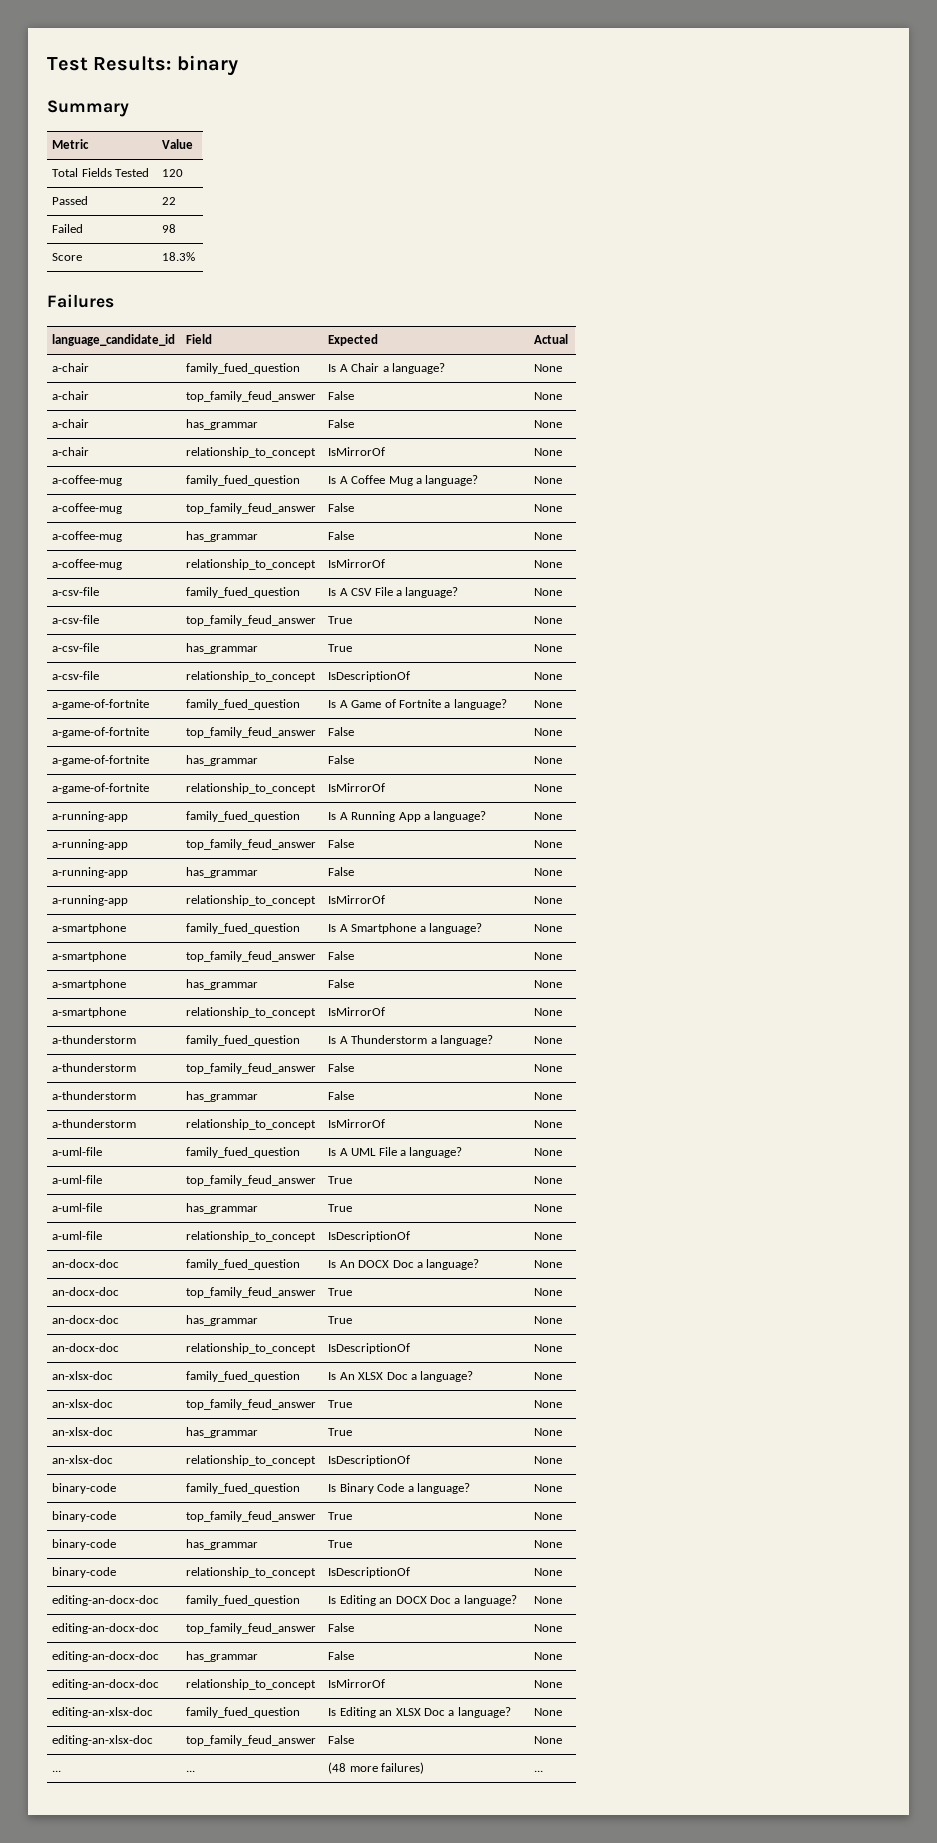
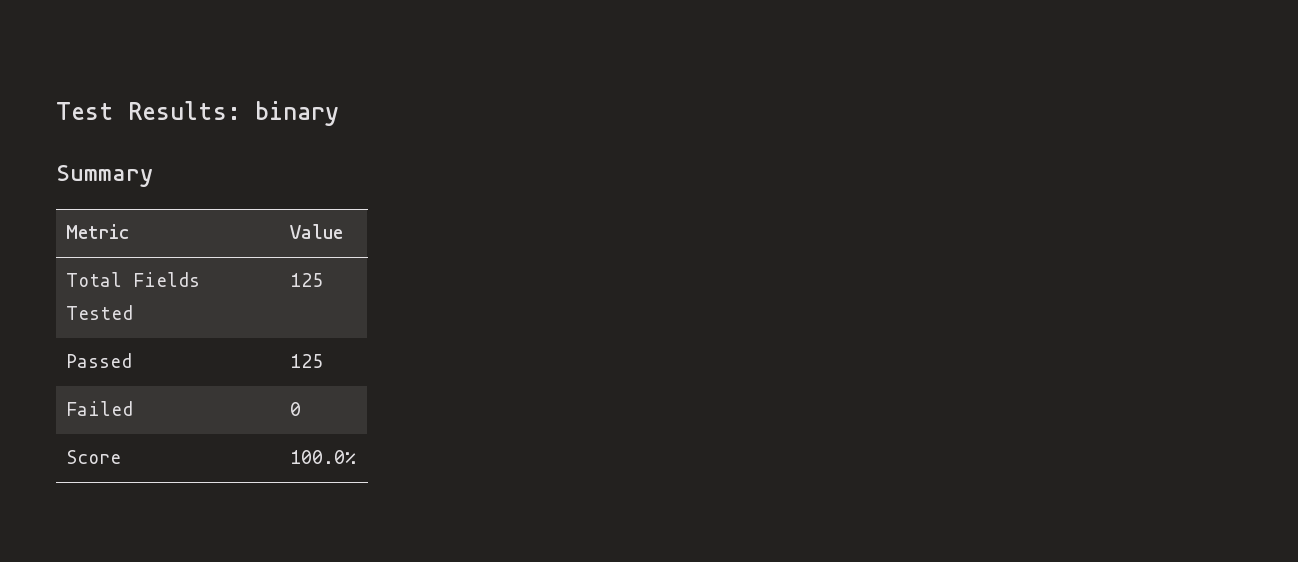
[162,169,184,177] 120 -> [289,273,323,287] 125
[162,197,177,205] 22 -> [289,354,323,368] 125
[162,224,177,233] 98 -> [289,402,301,416] 0
[162,252,196,261] [47,294,114,308] [52,334,176,346] [186,334,213,344] [328,334,379,346] [534,334,569,344] [52,363,90,372] [186,363,301,374] [328,363,445,374] [534,364,563,372] [52,391,90,400] [186,391,317,402] [328,391,355,400] [534,392,563,400] [52,419,90,428] [186,419,259,430] [328,419,355,428] [534,420,563,428] [52,447,90,456] [186,447,317,458] [328,447,386,456] [534,448,563,456] [52,475,123,486] [186,475,301,486] [328,475,479,486] [534,476,563,484] [52,503,123,514] [186,503,317,514] [328,503,355,512] [534,504,563,512] [52,531,123,542] [186,531,259,542] [328,531,355,540] [534,532,563,540] [52,559,123,570] [186,559,317,570] [328,559,386,568] [534,560,563,568] [52,587,100,596] [186,587,301,598] [328,587,459,598] [534,588,563,596] [52,615,100,624] [186,615,317,626] [328,616,353,624] [534,616,563,624] [52,643,100,652] [186,643,259,654] [328,644,353,652] [534,644,563,652] [52,671,100,680] [186,671,317,682] [328,671,411,682] [534,672,563,680] [52,699,150,710] [186,699,301,710] [328,699,507,710] [534,700,563,708] [52,727,150,738] [186,727,317,738] [328,727,355,736] [534,728,563,736] [52,755,150,766] [186,755,259,766] [328,755,355,764] [534,756,563,764] [52,783,150,794] [186,783,317,794] [328,783,386,792] [534,784,563,792] [52,811,129,822] [186,811,301,822] [328,811,487,822] [534,812,563,820] [52,839,129,850] [186,839,317,850] [328,839,355,848] [534,840,563,848] [52,867,129,878] [186,867,259,878] [328,867,355,876] [534,868,563,876] [52,895,129,906] [186,895,317,906] [328,895,386,904] [534,896,563,904] [52,923,127,934] [186,923,301,934] [328,923,482,934] [534,924,563,932] [52,951,127,962] [186,951,317,962] [328,951,355,960] [534,952,563,960] [52,979,127,990] [186,979,259,990] [328,979,355,988] [534,980,563,988] [52,1007,127,1018] [186,1007,317,1018] [328,1007,386,1016] [534,1008,563,1016] [52,1035,137,1044] [186,1035,301,1046] [328,1035,493,1046] [534,1036,563,1044] [52,1063,137,1072] [186,1063,317,1074] [328,1063,355,1072] [534,1064,563,1072] [52,1091,137,1100] [186,1091,259,1102] [328,1091,355,1100] [534,1092,563,1100] [52,1119,137,1128] [186,1119,317,1130] [328,1119,386,1128] [534,1120,563,1128] [52,1147,103,1156] [186,1147,301,1158] [328,1147,463,1158] [534,1148,563,1156] [52,1175,103,1184] [186,1175,317,1186] [328,1176,353,1184] [534,1176,563,1184] [52,1203,103,1212] [186,1203,259,1214] [328,1204,353,1212] [534,1204,563,1212] [52,1231,103,1240] [186,1231,317,1242] [328,1231,411,1242] [534,1232,563,1240] [52,1259,120,1268] [186,1259,301,1270] [328,1259,480,1270] [534,1260,563,1268] [52,1287,120,1296] [186,1287,317,1298] [328,1288,353,1296] [534,1288,563,1296] [52,1315,120,1324] [186,1315,259,1326] [328,1316,353,1324] [534,1316,563,1324] [52,1343,120,1352] [186,1343,317,1354] [328,1343,411,1354] [534,1344,563,1352] [52,1371,114,1380] [186,1371,301,1382] [328,1371,474,1382] [534,1372,563,1380] [52,1399,114,1408] [186,1399,317,1410] [328,1400,353,1408] [534,1400,563,1408] [52,1427,114,1436] [186,1427,259,1438] [328,1428,353,1436] [534,1428,563,1436] [52,1455,114,1464] [186,1455,317,1466] [328,1455,411,1466] [534,1456,563,1464] [52,1483,117,1494] [186,1483,301,1494] [328,1483,470,1494] [534,1484,563,1492] [52,1511,117,1522] [186,1511,317,1522] [328,1512,353,1520] [534,1512,563,1520] [52,1539,117,1550] [186,1539,259,1550] [328,1540,353,1548] [534,1540,563,1548] [52,1567,117,1578] [186,1567,317,1578] [328,1567,411,1578] [534,1568,563,1576] [52,1595,160,1606] [186,1595,301,1606] [328,1595,517,1606] [534,1596,563,1604] [52,1623,160,1634] [186,1623,317,1634] [328,1623,355,1632] [534,1624,563,1632] [52,1651,160,1662] [186,1651,259,1662] [328,1651,355,1660] [534,1652,563,1660] [52,1679,160,1690] [186,1679,317,1690] [328,1679,386,1688] [534,1680,563,1688] [52,1707,154,1718] [186,1707,301,1718] [328,1707,511,1718] [534,1708,563,1716] [52,1735,154,1746] [186,1735,317,1746] [328,1735,355,1744] [534,1736,563,1744] [52,1770,62,1772] [186,1770,196,1772] [328,1762,425,1774] [534,1770,544,1772] 18.3% // Failures // language_candidate_id | Field | Expected | Actual // a-chair | family_fued_question | Is A Chair a language? | None // a-chair | top_family_feud_answer | False | None // a-chair | has_grammar | False | None // a-chair | relationship_to_concept | IsMirrorOf | None // a-coffee-mug | family_fued_question | Is A Coffee Mug a language? | None // a-coffee-mug | top_family_feud_answer | False | None // a-coffee-mug | has_grammar | False | None // a-coffee-mug | relationship_to_concept | IsMirrorOf | None // a-csv-file | family_fued_question | Is A CSV File a language? | None // a-csv-file | top_family_feud_answer | True | None // a-csv-file | has_grammar | True | None // a-csv-file | relationship_to_concept | IsDescriptionOf | None // a-game-of-fortnite | family_fued_question | Is A Game of Fortnite a language? | None // a-game-of-fortnite | top_family_feud_answer | False | None // a-game-of-fortnite | has_grammar | False | None // a-game-of-fortnite | relationship_to_concept | IsMirrorOf | None // a-running-app | family_fued_question | Is A Running App a language? | None // a-running-app | top_family_feud_answer | False | None // a-running-app | has_grammar | False | None // a-running-app | relationship_to_concept | IsMirrorOf | None // a-smartphone | family_fued_question | Is A Smartphone a language? | None // a-smartphone | top_family_feud_answer | False | None // a-smartphone | has_grammar | False | None // a-smartphone | relationship_to_concept | IsMirrorOf | None // a-thunderstorm | family_fued_question | Is A Thunderstorm a language? | None // a-thunderstorm | top_family_feud_answer | False | None // a-thunderstorm | has_grammar | False | None // a-thunderstorm | relationship_to_concept | IsMirrorOf | None // a-uml-file | family_fued_question | Is A UML File a language? | None // a-uml-file | top_family_feud_answer | True | None // a-uml-file | has_grammar | True | None // a-uml-file | relationship_to_concept | IsDescriptionOf | None // an-docx-doc | family_fued_question | Is An DOCX Doc a language? | None // an-docx-doc | top_family_feud_answer | True | None // an-docx-doc | has_grammar | True | None // an-docx-doc | relationship_to_concept | IsDescriptionOf | None // an-xlsx-doc | family_fued_question | Is An XLSX Doc a language? | None // an-xlsx-doc | top_family_feud_answer | True | None // an-xlsx-doc | has_grammar | True | None // an-xlsx-doc | relationship_to_concept | IsDescriptionOf | None // binary-code | family_fued_question | Is Binary Code a language? | None // binary-code | top_family_feud_answer | True | None // binary-code | has_grammar | True | None // binary-code | relationship_to_concept | IsDescriptionOf | None // editing-an-docx-doc | family_fued_question | Is Editing an DOCX Doc a language? | None // editing-an-docx-doc | top_family_feud_answer | False | None // editing-an-docx-doc | has_grammar | False | None // editing-an-docx-doc | relationship_to_concept | IsMirrorOf | None // editing-an-xlsx-doc | family_fued_question | Is Editing an XLSX Doc a language? | None // editing-an-xlsx-doc | top_family_feud_answer | False | None // ... | ... | (48 more failures) | ... -> [289,450,356,464] 100.0%

